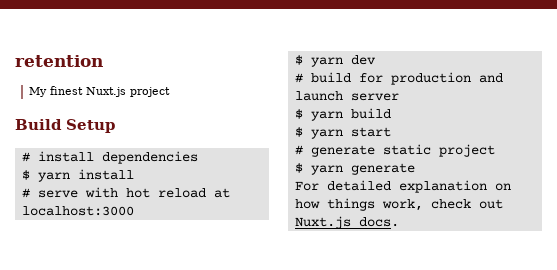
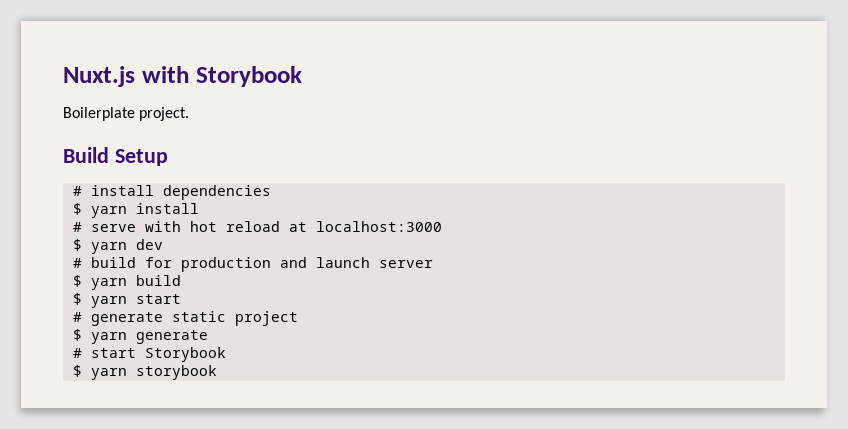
[15,55,103,67] [29,86,171,97] retention // My finest Nuxt.js project -> [63,66,302,87] [63,107,190,121] Nuxt.js with Storybook // Boilerplate project.
[294,180,511,193] [294,198,503,211] [294,216,399,229] For detailed explanation on how things work, check out Nuxt.js docs. -> [72,347,226,362] [72,365,217,380] # start Storybook // $ yarn storybook

